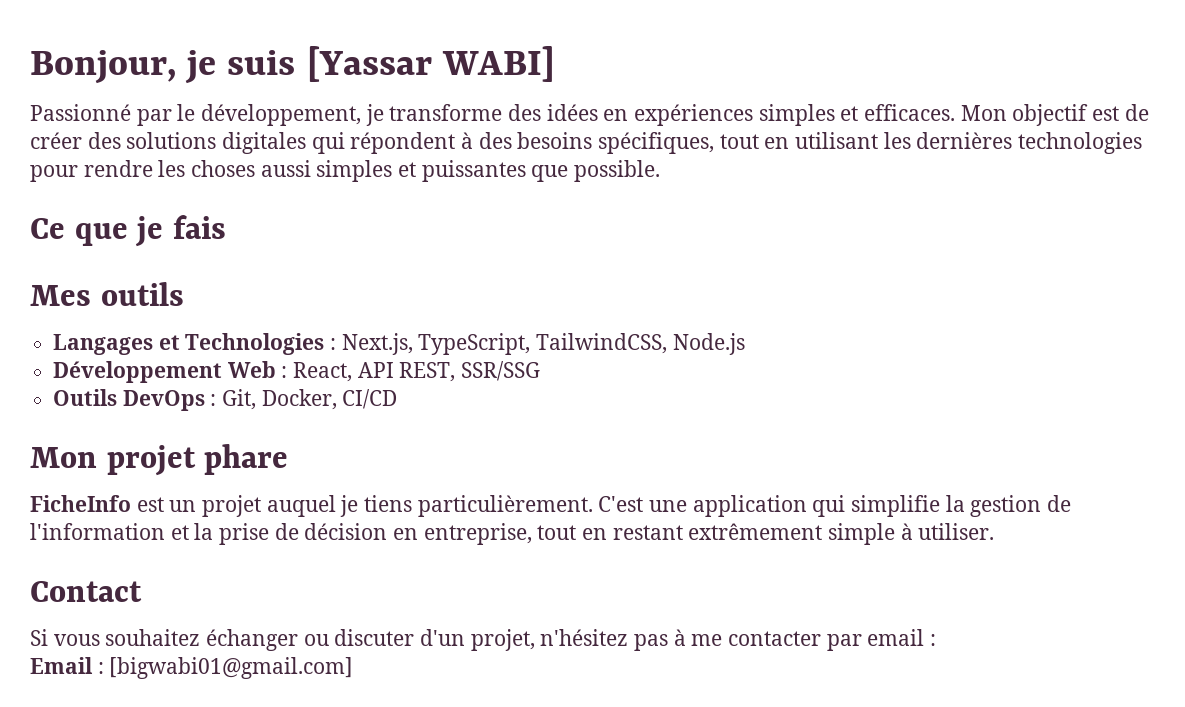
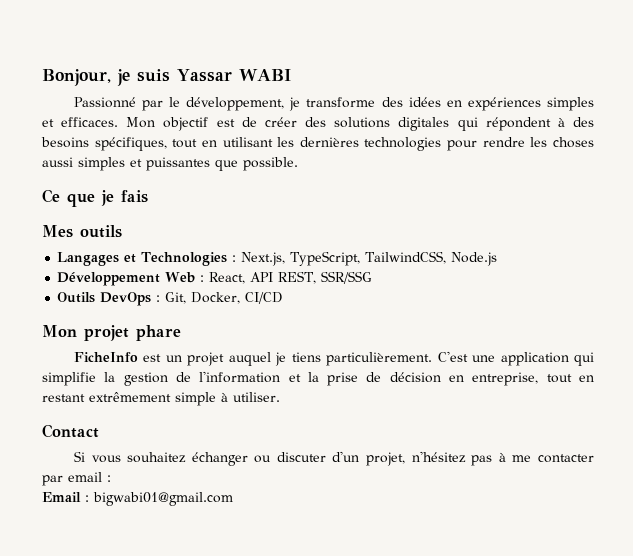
[306,46,555,82] [Yassar WABI] -> [177,69,291,82] Yassar WABI
[109,657,354,679] [bigwabi01@gmail.com] -> [93,492,233,506] bigwabi01@gmail.com

